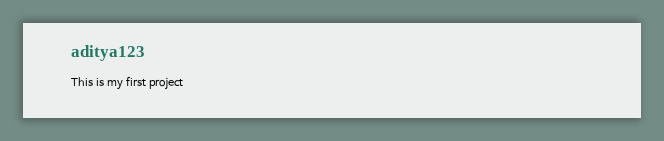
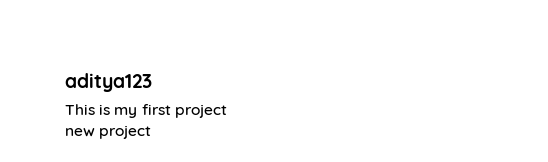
(183, 83) none -> [65,125,152,139] // new project

